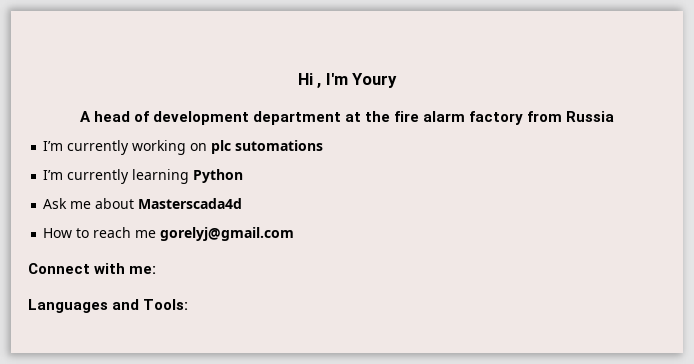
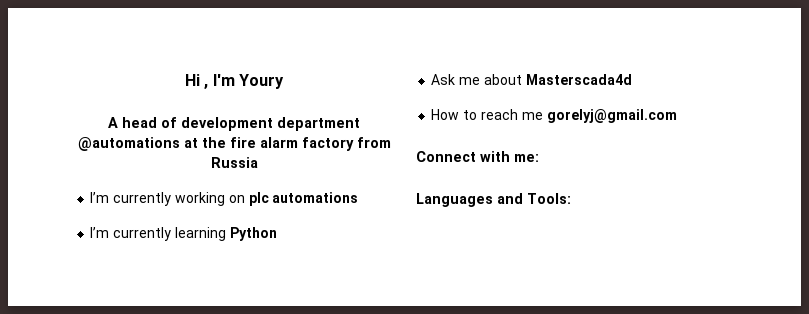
(341, 118) none -> [77,137,180,151] @automations
[235,140,324,151] sutomations -> [272,192,359,203] automations

